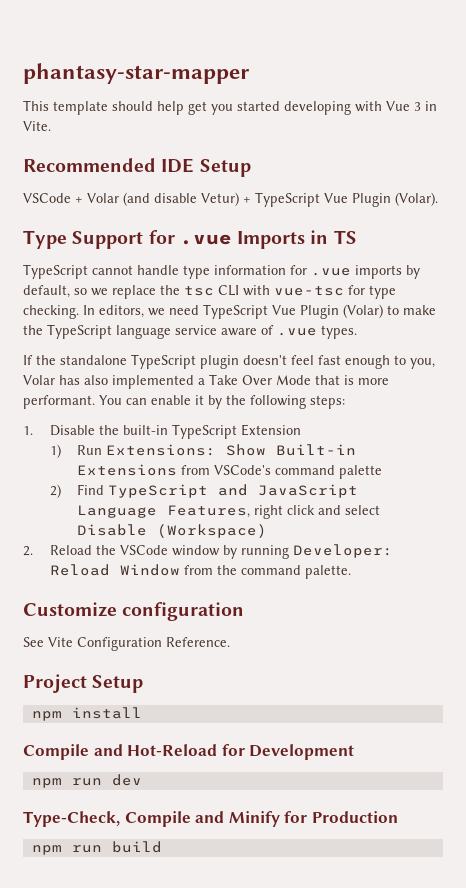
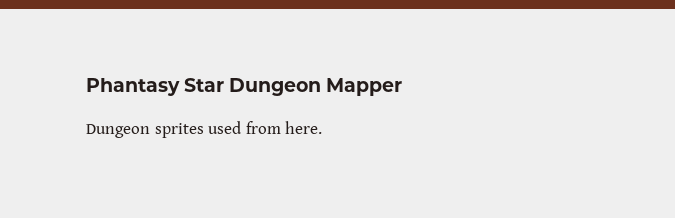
[23,63,250,84] [23,100,437,115] [23,121,51,131] [23,158,251,177] [23,192,438,207] [23,230,357,249] [23,264,420,279] [23,285,396,299] [23,304,436,319] [23,324,357,339] [23,354,435,369] [23,374,389,389] [23,395,345,409] [23,424,302,439] [50,444,357,458] [77,464,383,479] [50,484,359,498] [77,505,381,519] [77,524,268,538] [23,544,394,559] [50,564,352,579] [23,602,245,621] [23,637,230,651] [23,674,144,693] [31,707,142,721] [23,744,355,760] [31,774,142,788] [23,811,398,827] [31,841,162,855] phantasy-star-mapper // This template should help get you started developing with Vue 3 in Vite. // Recommended IDE Setup // VSCode + Volar (and disable Vetur) + TypeScript Vue Plugin (Volar). // Type Support for .vue Imports in TS // TypeScript cannot handle type information for .vue imports by default, so we replace the tsc CLI with vue-tsc for type checking. In editors, we need TypeScript Vue Plugin (Volar) to make the TypeScript language service aware of .vue types. // If the standalone TypeScript plugin doesn't feel fast enough to you, Volar has also implemented a Take Over Mode that is more performant. You can enable it by the following steps: // 1. Disable the built-in TypeScript Extension // 1) Run Extensions: Show Built-in Extensions from VSCode's command palette // 2) Find TypeScript and JavaScript Language Features, right click and select Disable (Workspace) // 2. Reload the VSCode window by running Developer: Reload Window from the command palette. // Customize configuration // See Vite Configuration Reference. // Project Setup // npm install // Compile and Hot-Reload for Development // npm run dev // Type-Check, Compile and Minify for Production // npm run build -> [86,78,403,96] [86,121,323,138] Phantasy Star Dungeon Mapper // Dungeon sprites used from here.

